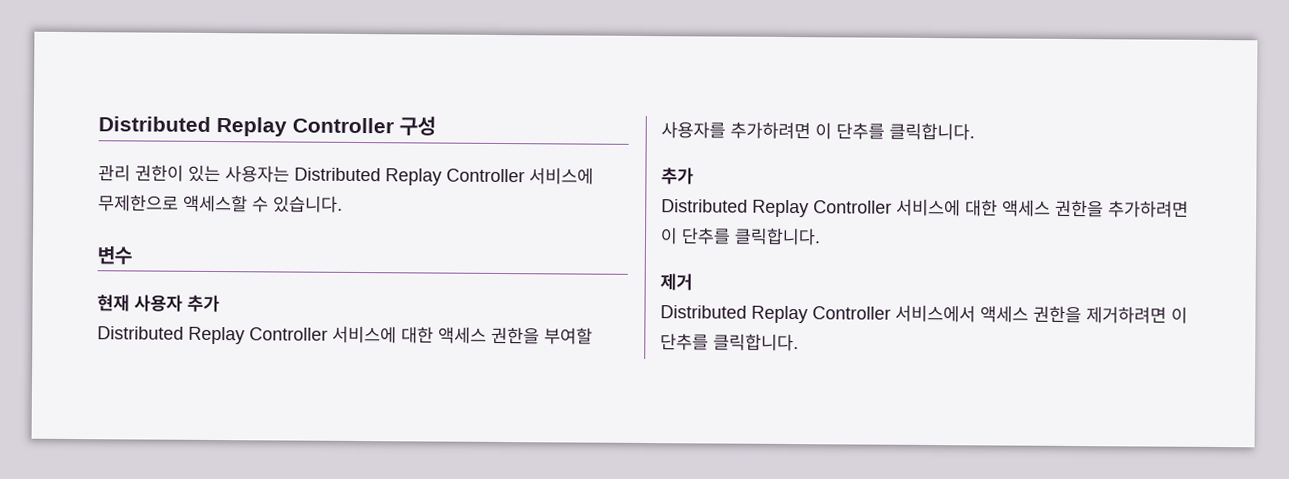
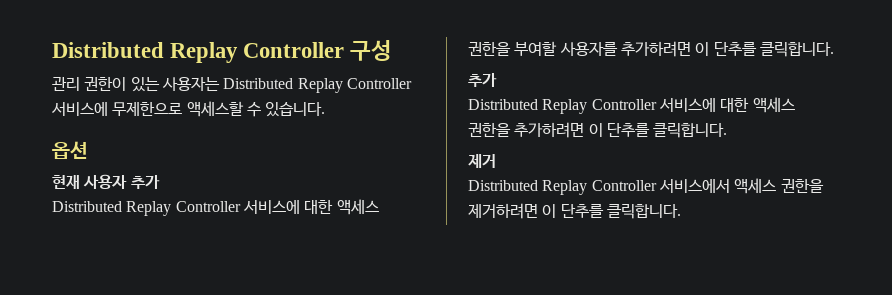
[97,246,132,265] 변수 -> [52,141,88,159] 옵션

